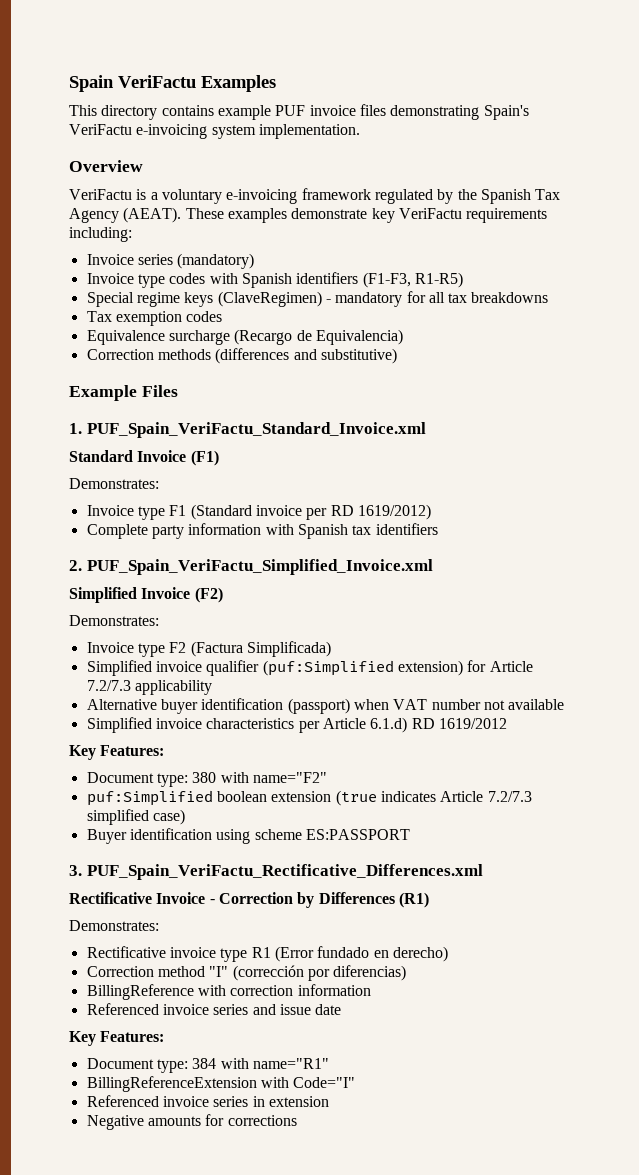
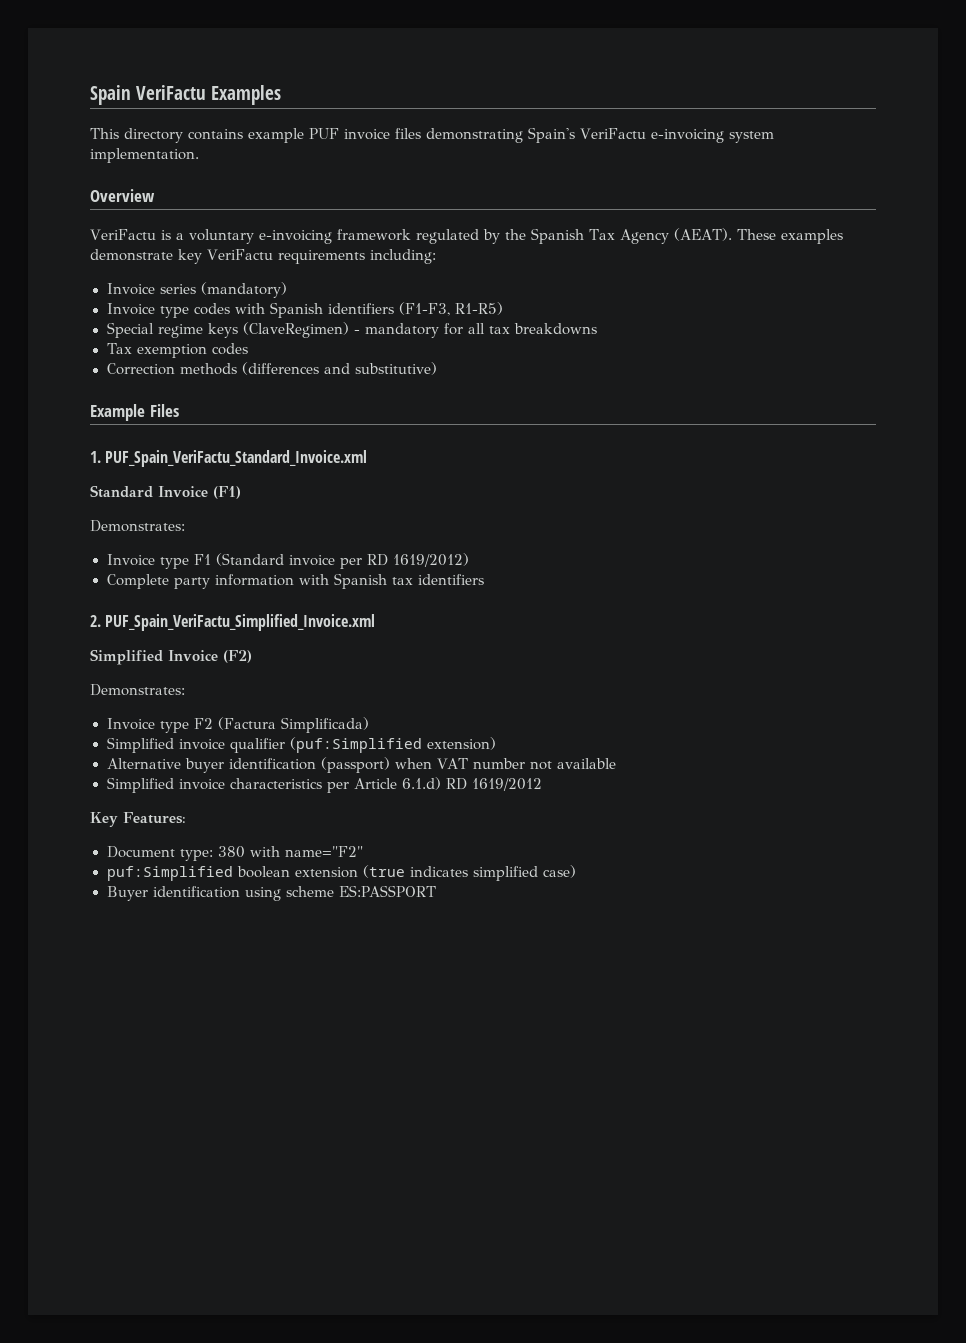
[86,329,403,345] // Equivalence surcharge (Recargo de Equivalencia) -> (249, 349) none
[467,660,533,672] [86,680,212,695] for Article 7.2/7.3 applicability -> (496, 743) none
[440,791,532,802] Article 7.2/7.3 -> (468, 871) none
[69,864,483,880] [69,892,429,908] [69,920,159,931] [86,946,448,962] [86,965,407,981] [86,984,371,1000] [86,1003,342,1015] [69,1031,165,1046] [86,1058,329,1073] [86,1076,356,1092] [86,1095,329,1107] [86,1114,297,1130] // 3. PUF_Spain_VeriFactu_Rectificative_Differences.xml // Rectificative Invoice - Correction by Differences (R1) // Demonstrates: // Rectificative invoice type R1 (Error fundado en derecho) // Correction method "I" (corrección por diferencias) // BillingReference with correction information // Referenced invoice series and issue date // Key Features: // Document type: 384 with name="R1" // BillingReferenceExtension with Code="I" // Referenced invoice series in extension // Negative amounts for corrections -> (437, 891) none

